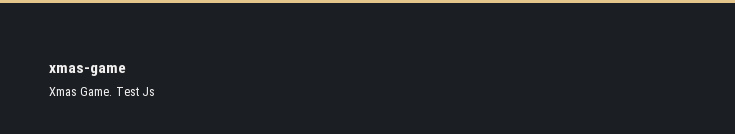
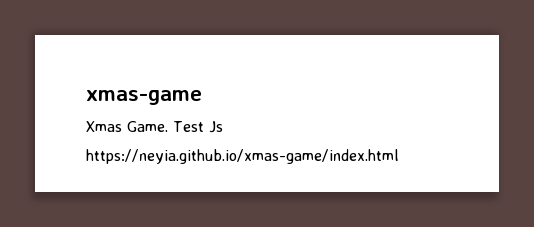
(156, 91) none -> [86,149,399,164] // https://neyia.github.io/xmas-game/index.html

